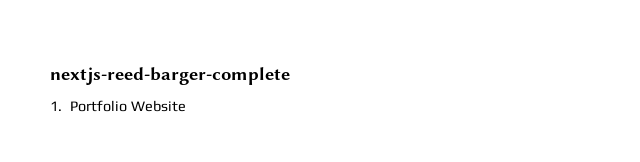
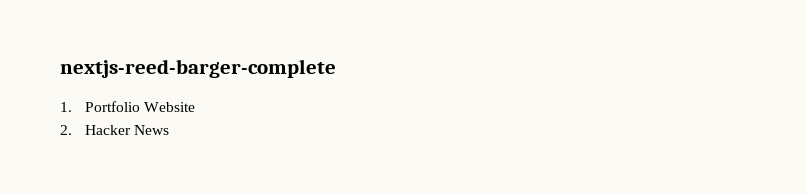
(187, 106) none -> [60,125,170,135] // 2. Hacker News

